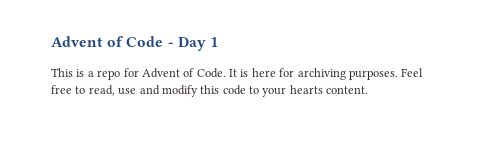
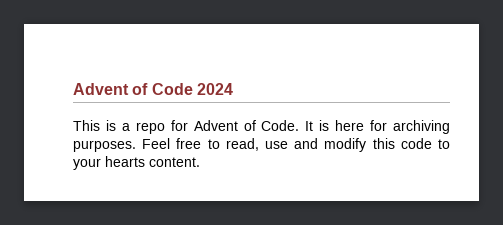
[167,37,218,51] - Day 1 -> [196,83,233,95] 2024

